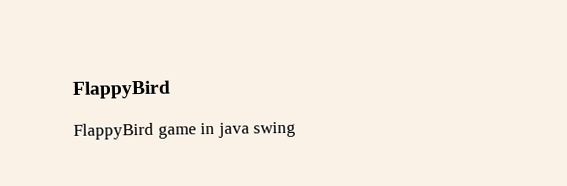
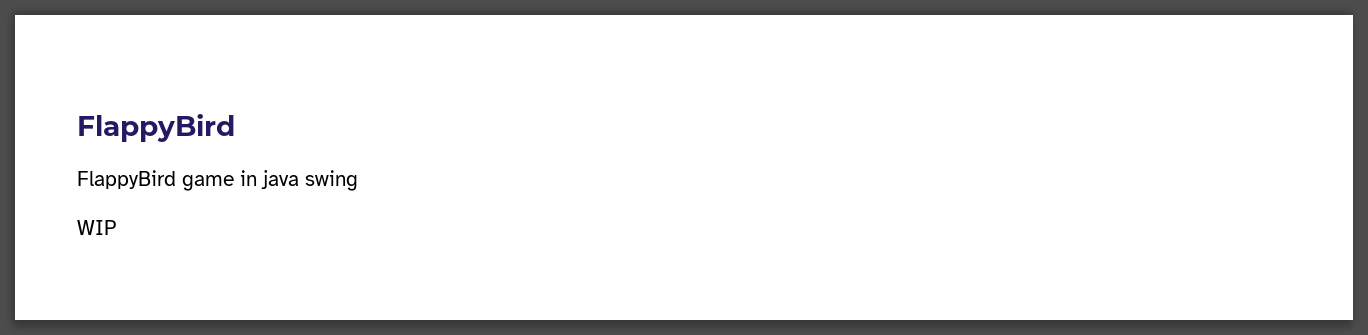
(297, 129) none -> [77,220,117,235] // WIP

